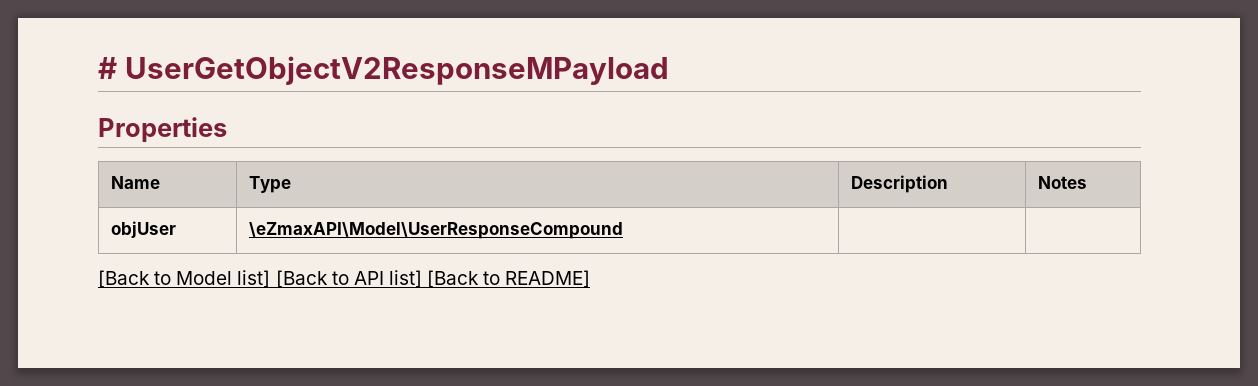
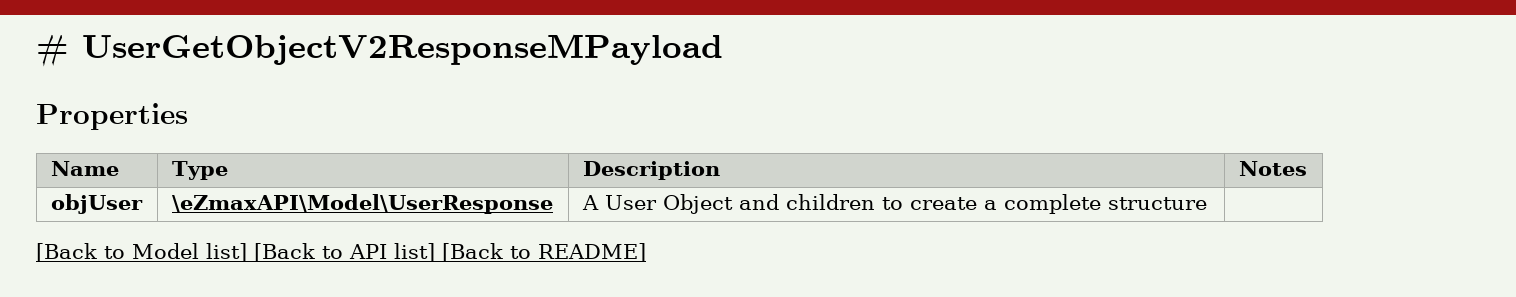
[249,222,624,239] \eZmaxAPI\Model\UserResponseCompound | -> [171,194,553,214] [581,194,1207,214] \eZmaxAPI\Model\UserResponse | A User Object and children to create a complete structure

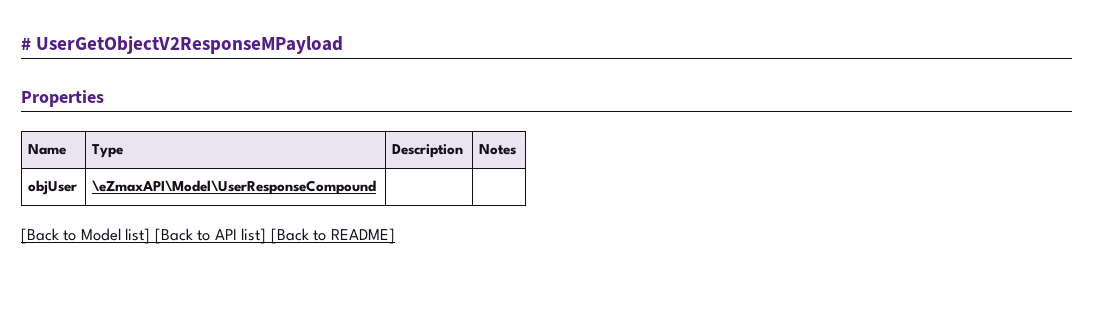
[171,194,553,214] [581,194,1207,214] \eZmaxAPI\Model\UserResponse | A User Object and children to create a complete structure -> [92,180,377,195] \eZmaxAPI\Model\UserResponseCompound |

